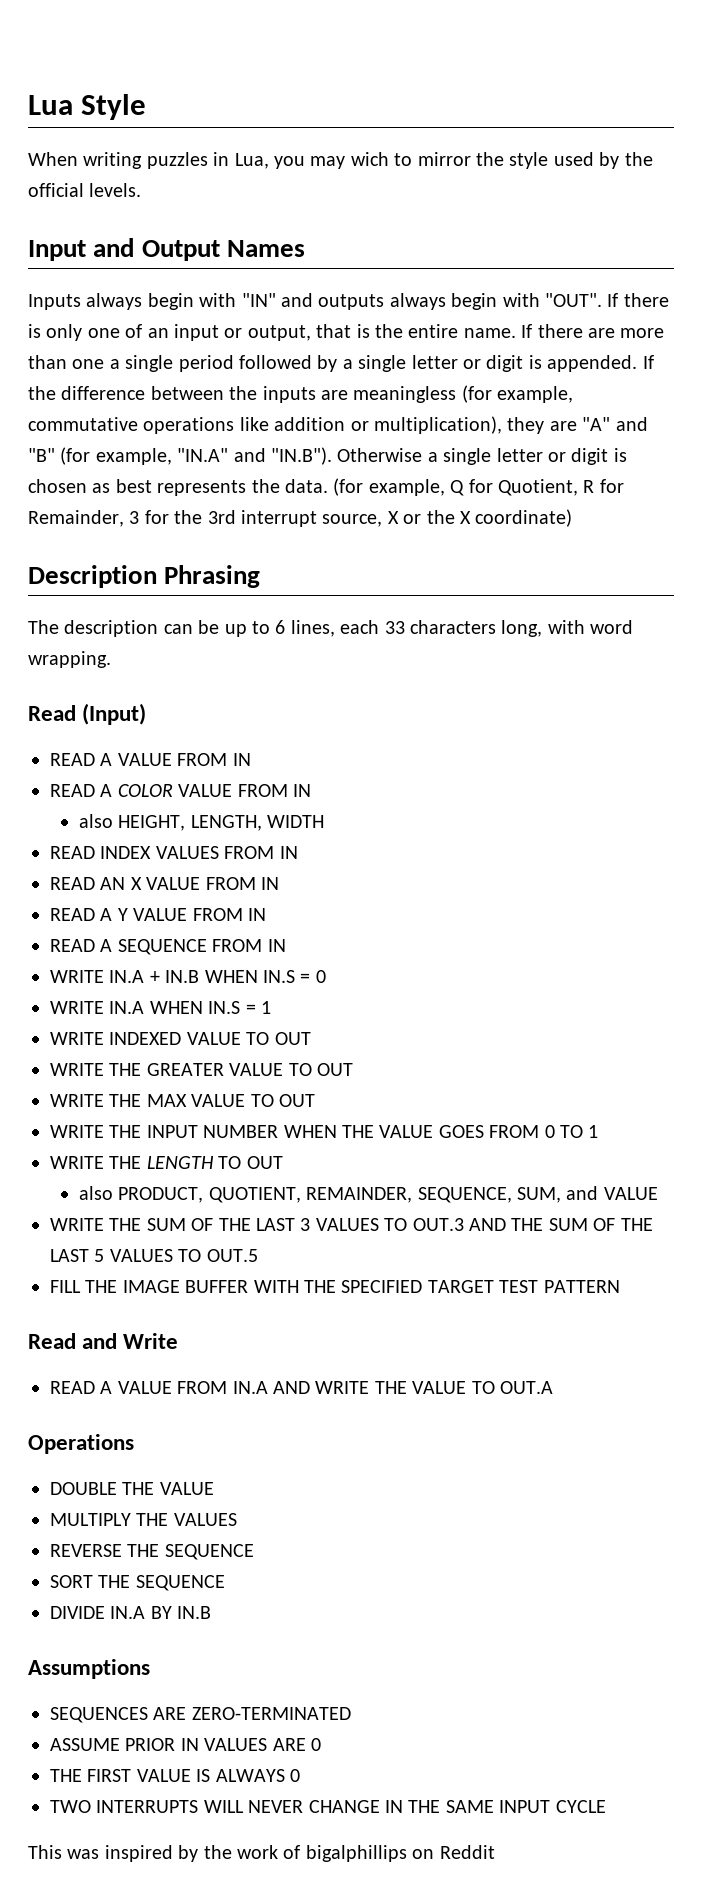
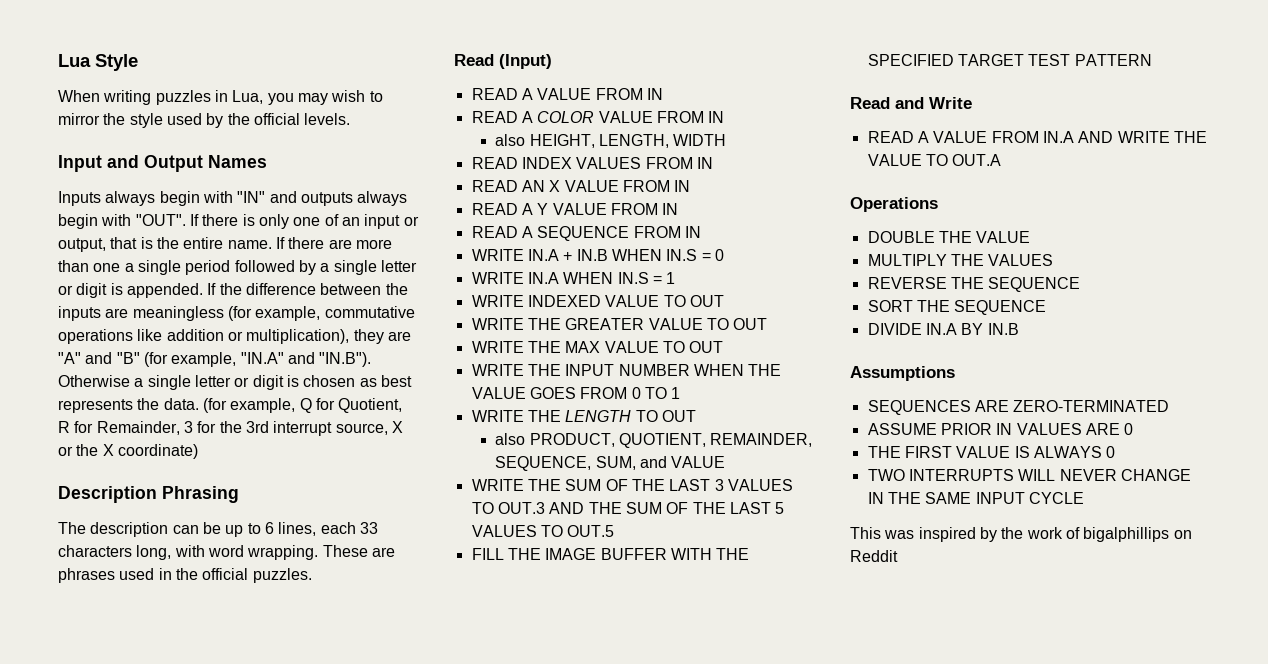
[350,152,389,166] wich -> [331,90,366,102] wish
(111, 659) none -> [322,545,395,557] [58,568,312,583] These are phrases used in the official puzzles.

